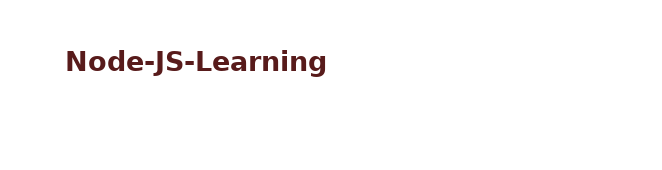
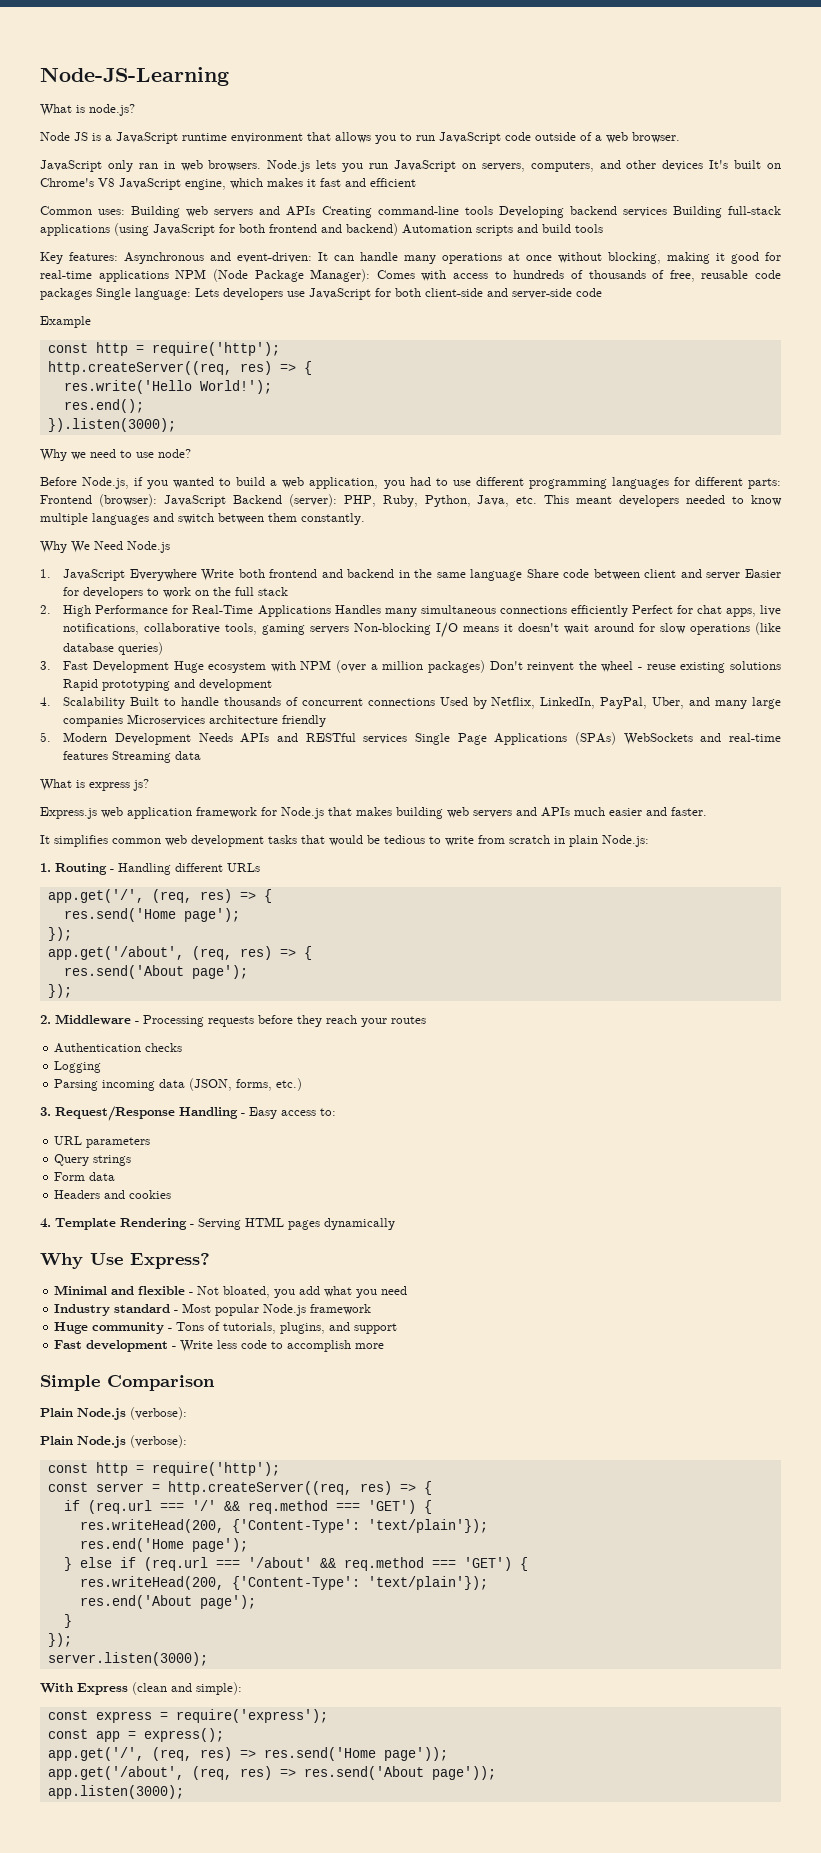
(327, 63) none -> [40,104,135,116] [40,132,680,144] [40,160,782,172] [40,178,416,190] [40,206,781,218] [40,223,603,236] [40,252,781,264] [40,269,781,282] [40,288,602,300] [40,316,91,328] [47,342,280,356] [47,361,312,375] [63,380,272,394] [63,399,144,413] [47,418,176,432] [40,449,191,461] [40,477,781,489] [40,494,782,507] [40,513,365,525] [40,541,170,553] [40,569,782,581] [63,587,289,599] [40,605,781,617] [63,622,781,638] [63,642,164,655] [40,660,781,673] [63,679,273,691] [40,697,781,709] [63,714,327,727] [40,732,781,745] [63,751,202,763] [40,779,149,791] [40,807,707,819] [40,835,649,847] [40,863,260,875] [47,889,272,903] [63,908,240,922] [47,927,72,941] [47,946,312,960] [63,965,248,979] [47,984,72,998] [40,1014,426,1027] [54,1043,183,1053] [54,1061,102,1073] [54,1078,303,1091] [40,1106,336,1121] [54,1136,151,1148] [54,1154,132,1166] [54,1172,116,1181] [54,1190,172,1199] [40,1217,395,1230] [40,1253,210,1269] [54,1285,408,1298] [54,1303,372,1316] [54,1322,398,1334] [54,1340,385,1352] [40,1375,215,1391] [40,1407,187,1420] [40,1435,187,1448] [47,1462,280,1476] [47,1481,432,1495] [63,1500,432,1514] [79,1519,488,1533] [79,1538,248,1552] [63,1557,528,1571] [79,1576,488,1590] [79,1595,256,1609] [63,1614,72,1628] [47,1633,72,1647] [47,1652,208,1666] [40,1682,242,1695] [47,1709,328,1723] [47,1728,224,1742] [47,1747,448,1761] [47,1766,496,1780] [47,1785,184,1799] // What is node.js? // Node JS is a JavaScript runtime environment that allows you to run JavaScript code outside of a web browser. // JavaScript only ran in web browsers. Node.js lets you run JavaScript on servers, computers, and other devices It's built on Chrome's V8 JavaScript engine, which makes it fast and efficient // Common uses: Building web servers and APIs Creating command-line tools Developing backend services Building full-stack applications (using JavaScript for both frontend and backend) Automation scripts and build tools // Key features: Asynchronous and event-driven: It can handle many operations at once without blocking, making it good for real-time applications NPM (Node Package Manager): Comes with access to hundreds of thousands of free, reusable code packages Single language: Lets developers use JavaScript for both client-side and server-side code // Example // const http = require('http'); // http.createServer((req, res) => { // res.write('Hello World!'); // res.end(); // }).listen(3000); // Why we need to use node? // Before Node.js, if you wanted to build a web application, you had to use different programming languages for different parts: Frontend (browser): JavaScript Backend (server): PHP, Ruby, Python, Java, etc. This meant developers needed to know multiple languages and switch between them constantly. // Why We Need Node.js // 1. JavaScript Everywhere Write both frontend and backend in the same language Share code between client and server Easier for developers to work on the full stack // 2. High Performance for Real-Time Applications Handles many simultaneous connections efficiently Perfect for chat apps, live notifications, collaborative tools, gaming servers Non-blocking I/O means it doesn't wait around for slow operations (like database queries) // 3. Fast Development Huge ecosystem with NPM (over a million packages) Don't reinvent the wheel - reuse existing solutions Rapid prototyping and development // 4. Scalability Built to handle thousands of concurrent connections Used by Netflix, LinkedIn, PayPal, Uber, and many large companies Microservices architecture friendly // 5. Modern Development Needs APIs and RESTful services Single Page Applications (SPAs) WebSockets and real-time features Streaming data // What is express js? // Express.js web application framework for Node.js that makes building web servers and APIs much easier and faster. // It simplifies common web development tasks that would be tedious to write from scratch in plain Node.js: // 1. Routing - Handling different URLs // app.get('/', (req, res) => { // res.send('Home page'); // }); // app.get('/about', (req, res) => { // res.send('About page'); // }); // 2. Middleware - Processing requests before they reach your routes // Authentication checks // Logging // Parsing incoming data (JSON, forms, etc.) // 3. Request/Response Handling - Easy access to: // URL parameters // Query strings // Form data // Headers and cookies // 4. Template Rendering - Serving HTML pages dynamically // Why Use Express? // Minimal and flexible - Not bloated, you add what you need // Industry standard - Most popular Node.js framework // Huge community - Tons of tutorials, plugins, and support // Fast development - Write less code to accomplish more // Simple Comparison // Plain Node.js (verbose): // Plain Node.js (verbose): // const http = require('http'); // const server = http.createServer((req, res) => { // if (req.url === '/' && req.method === 'GET') { // res.writeHead(200, {'Content-Type': 'text/plain'}); // res.end('Home page'); // } else if (req.url === '/about' && req.method === 'GET') { // res.writeHead(200, {'Content-Type': 'text/plain'}); // res.end('About page'); // } // }); // server.listen(3000); // With Express (clean and simple): // const express = require('express'); // const app = express(); // app.get('/', (req, res) => res.send('Home page')); // app.get('/about', (req, res) => res.send('About page')); // app.listen(3000);

